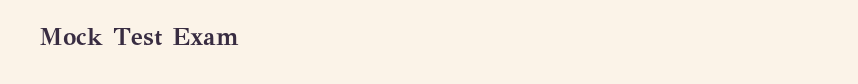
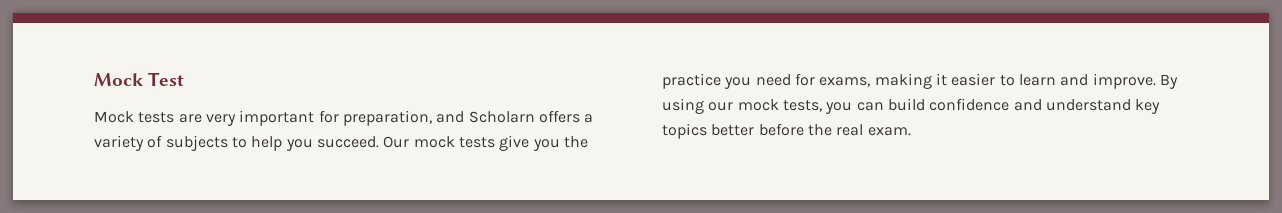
[171,28,239,45] Exam -> [94,110,594,126] [94,135,588,151] [662,73,1178,89] [662,98,1161,114] [662,123,911,139] // Mock tests are very important for preparation, and Scholarn offers a variety of subjects to help you succeed. Our mock tests give you the practice you need for exams, making it easier to learn and improve. By using our mock tests, you can build confidence and understand key topics better before the real exam.

